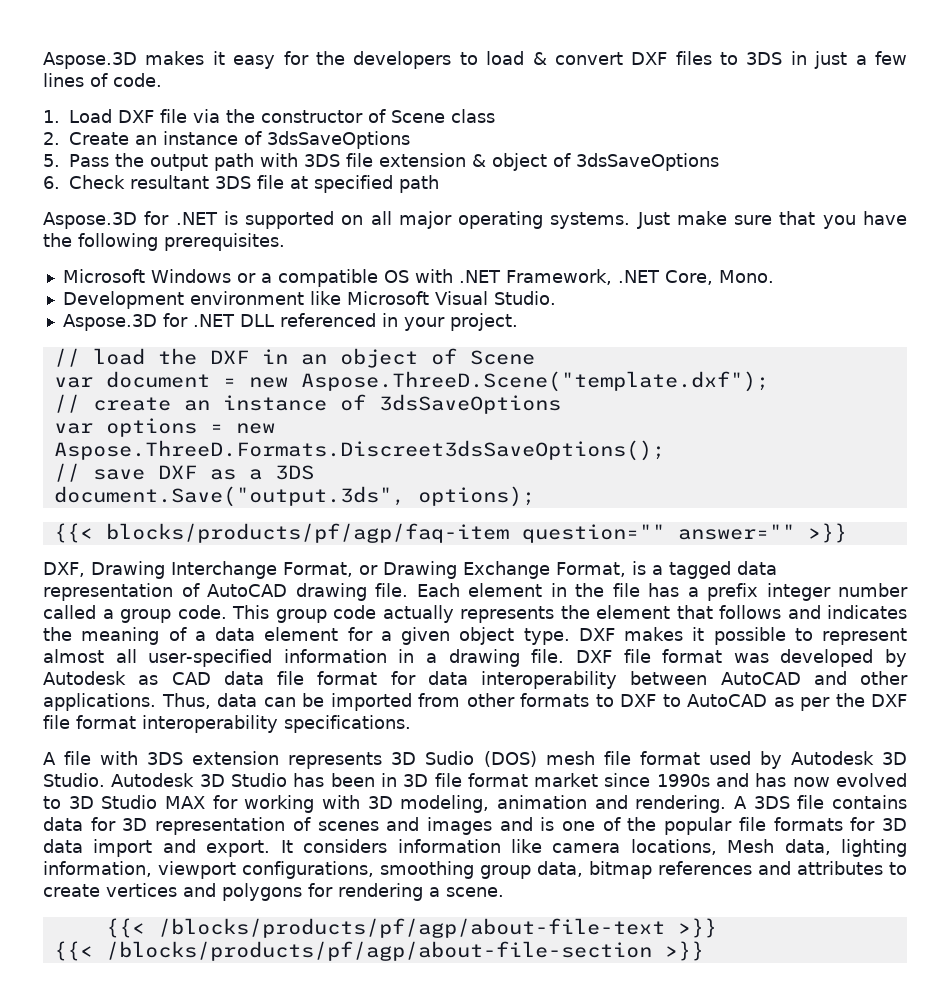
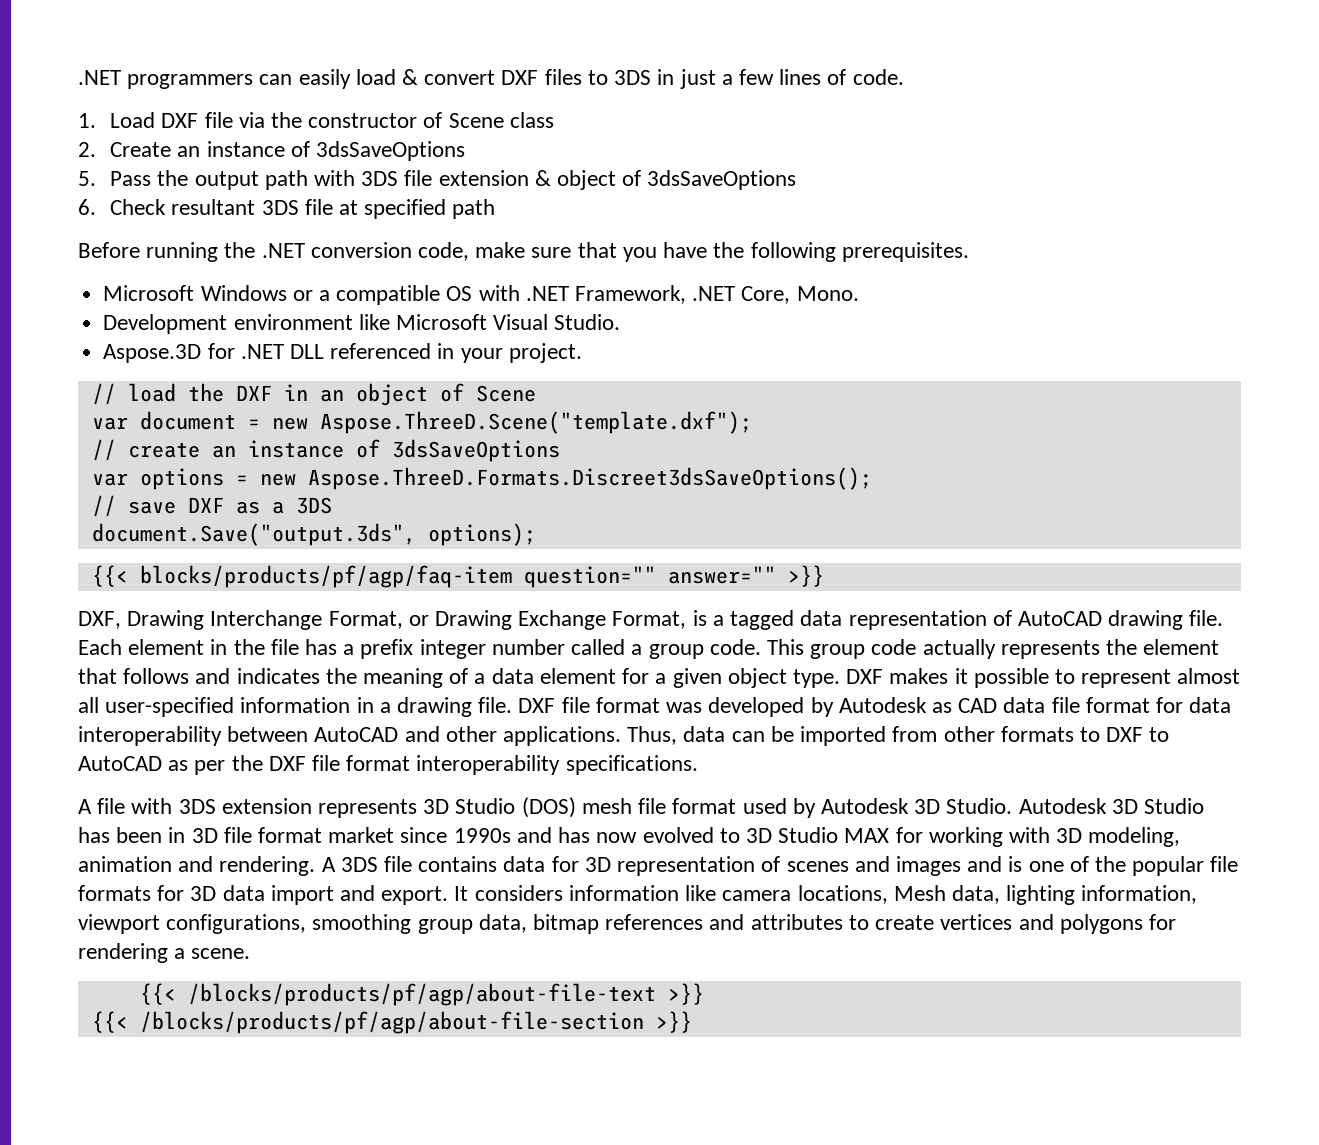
[43,51,478,69] Aspose.3D makes it easy for the developers to -> [78,69,351,89] .NET programmers can easily
[43,211,670,229] Aspose.3D for .NET is supported on all major operating systems. Just -> [78,242,470,262] Before running the .NET conversion code,
[425,751,475,765] Sudio -> [455,798,516,814] Studio

